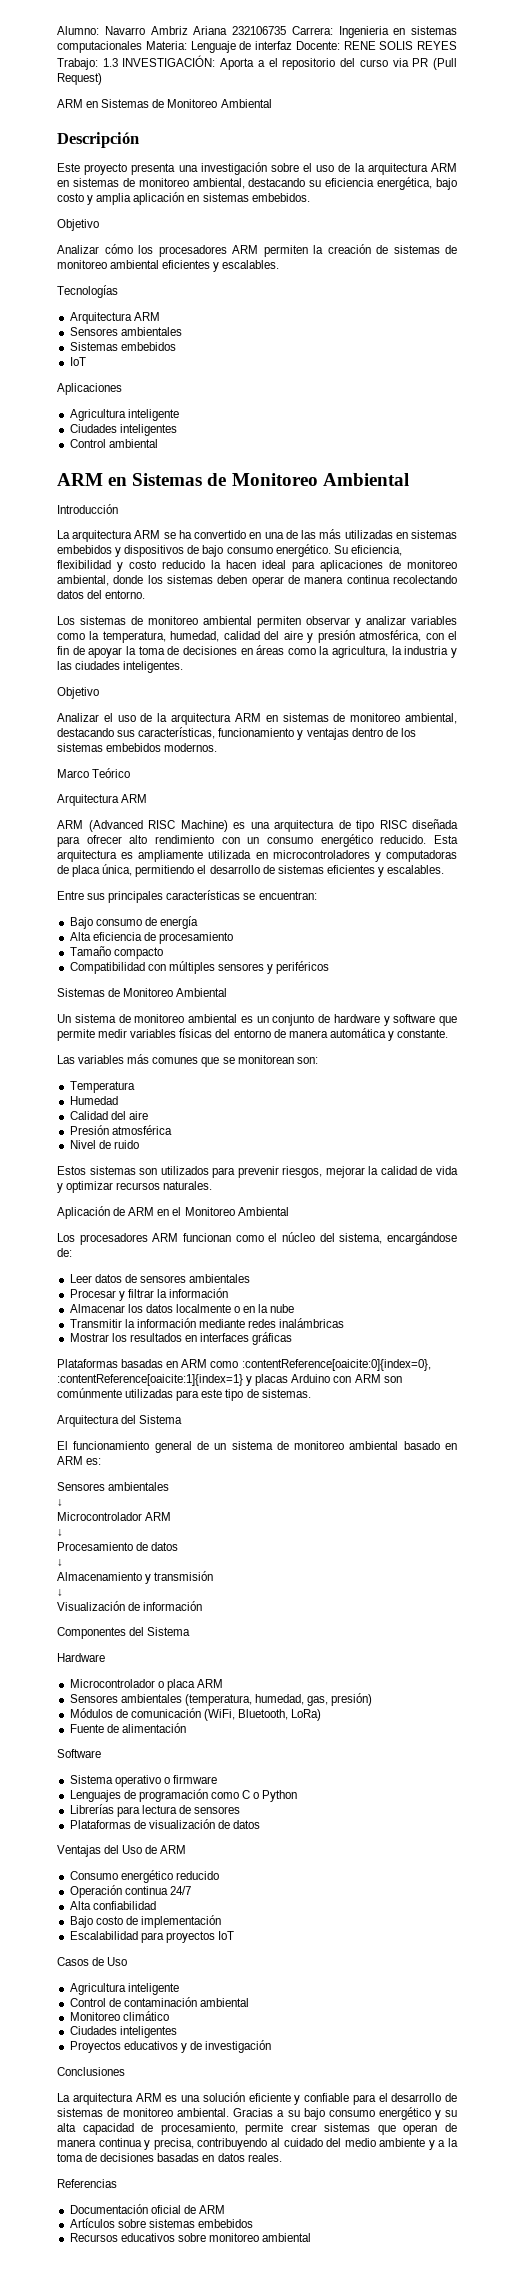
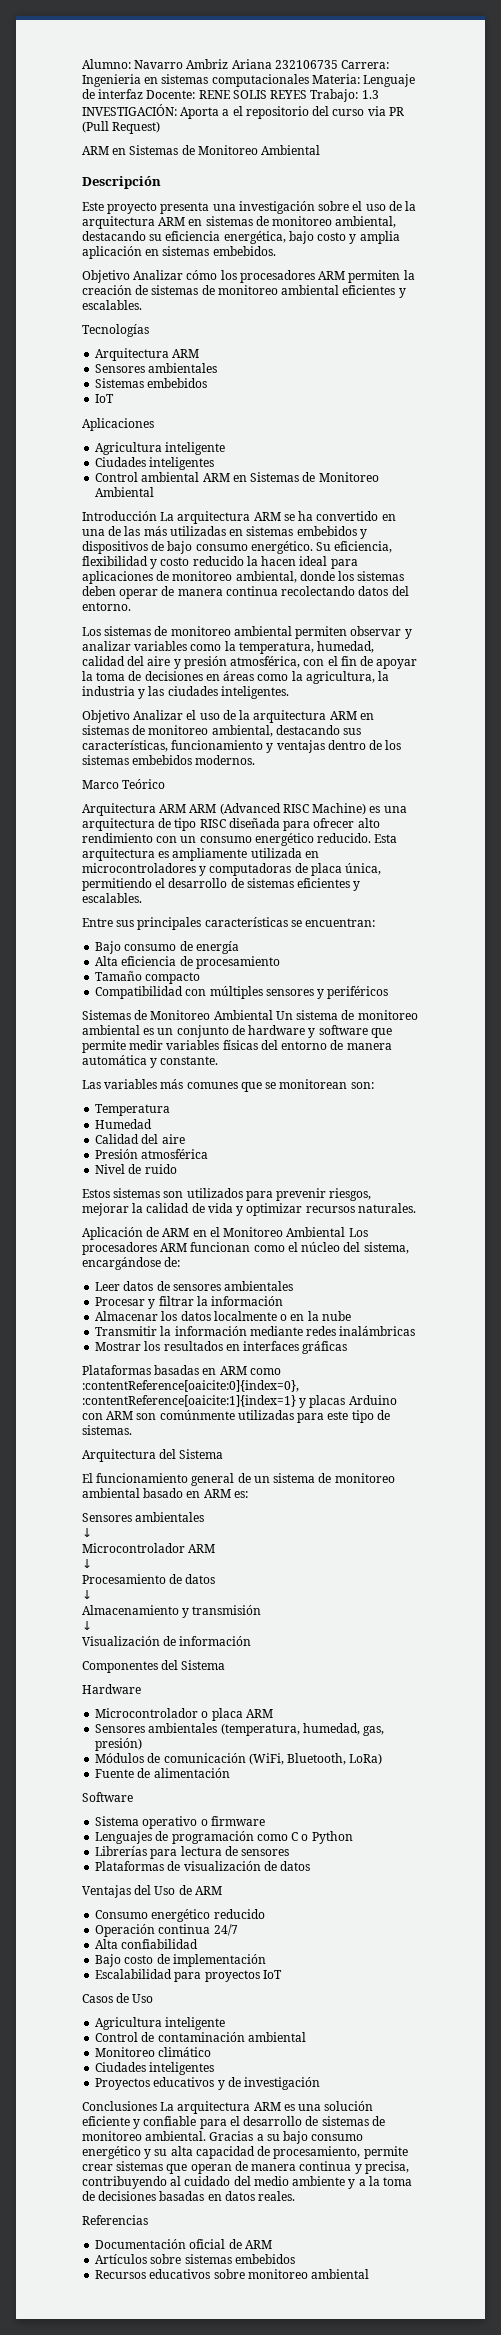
(99, 225) // -> (130, 276) none
(158, 443) // -> (200, 477) none
(118, 509) // -> (157, 516) none
(99, 693) // -> (130, 716) none
(148, 798) // -> (187, 808) none
(228, 992) // -> (273, 1015) none
(289, 1211) // -> (346, 1232) none
(125, 2071) // -> (157, 2106) none

